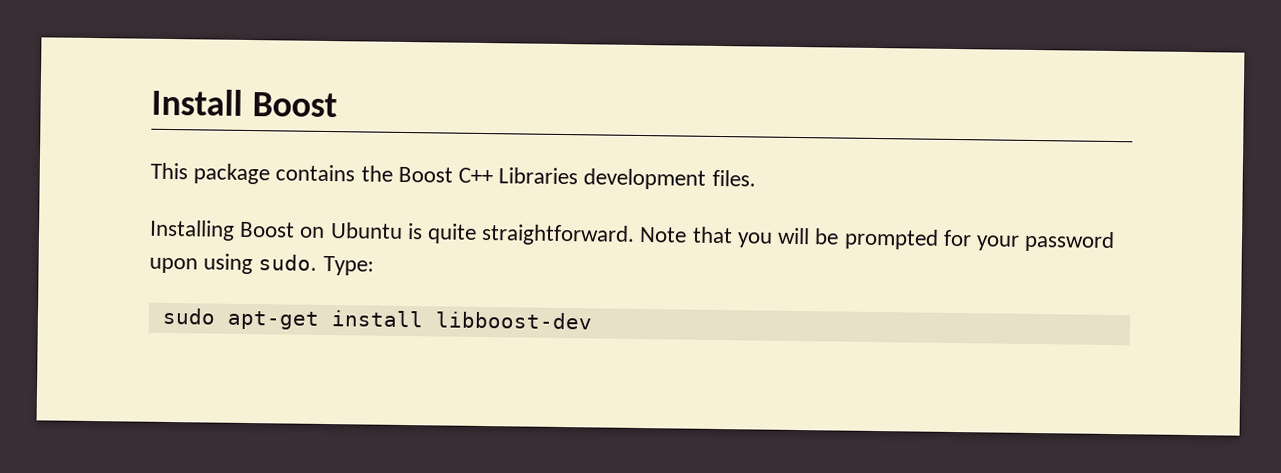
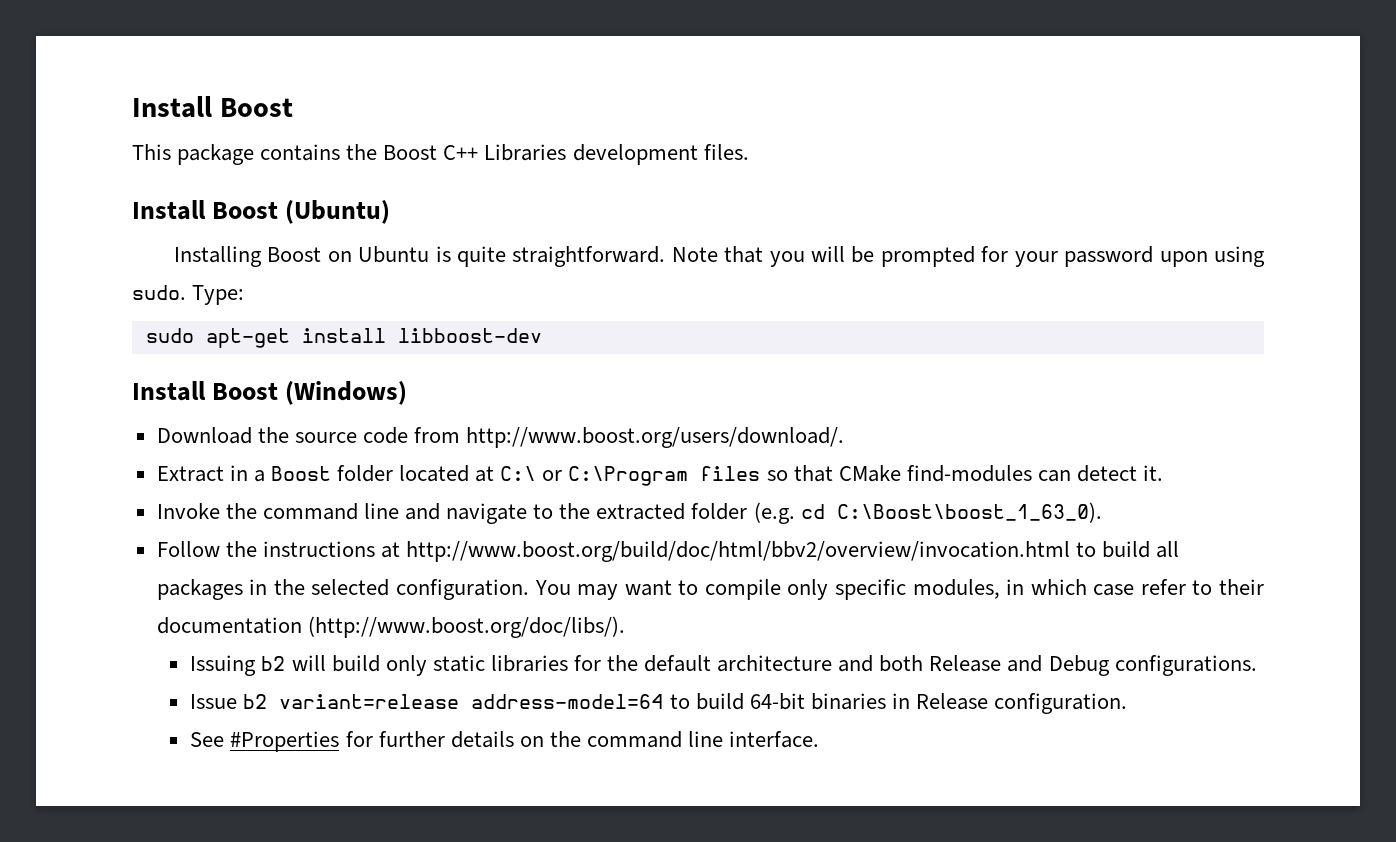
(756, 178) none -> [132,200,391,224] // Install Boost (Ubuntu)
(593, 320) none -> [132,381,408,405] [156,427,845,448] [156,465,1163,486] [156,502,1102,524] [156,541,1180,562] [156,579,1264,600] [156,616,625,638] [190,655,1257,676] [190,693,1127,714] [190,731,820,752] // Install Boost (Windows) // Download the source code from http://www.boost.org/users/download/. // Extract in a Boost folder located at C:\ or C:\Program files so that CMake find-modules can detect it. // Invoke the command line and navigate to the extracted folder (e.g. cd C:\Boost\boost_1_63_0). // Follow the instructions at http://www.boost.org/build/doc/html/bbv2/overview/invocation.html to build all packages in the selected configuration. You may want to compile only specific modules, in which case refer to their documentation (http://www.boost.org/doc/libs/). // Issuing b2 will build only static libraries for the default architecture and both Release and Debug configurations. // Issue b2 variant=release address-model=64 to build 64-bit binaries in Release configuration. // See #Properties for further details on the command line interface.

